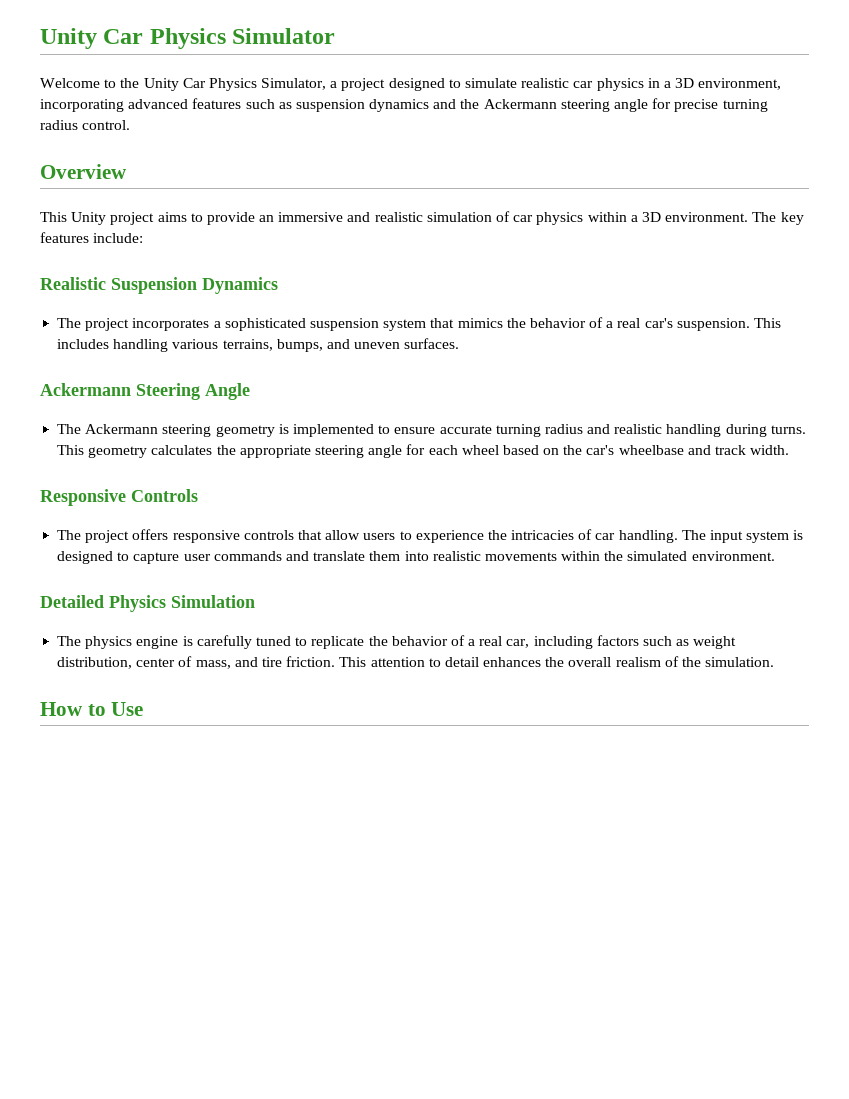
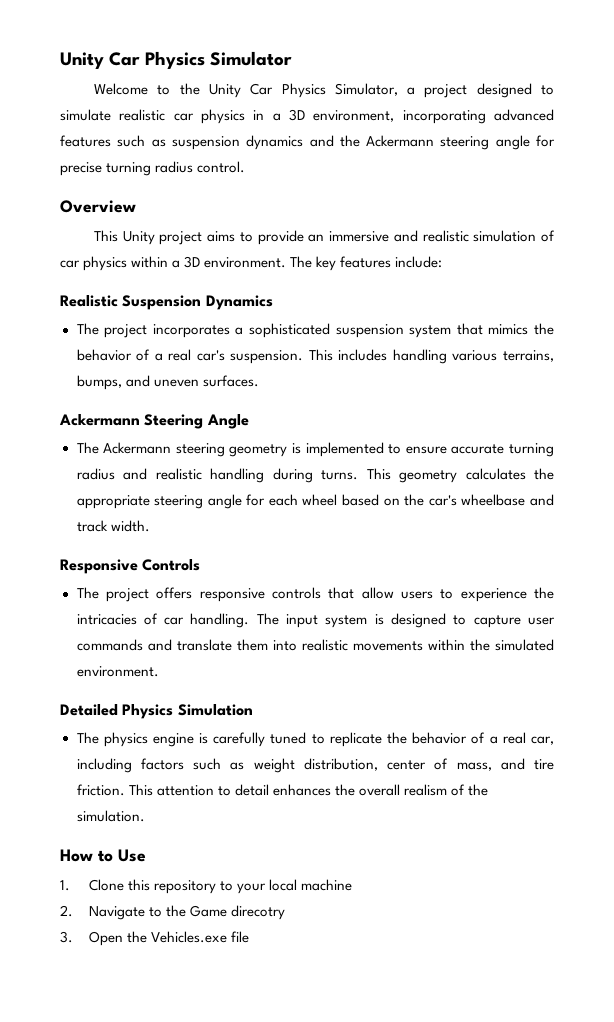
(144, 709) none -> [60,879,352,894] [60,905,285,920] [60,931,249,946] // 1. Clone this repository to your local machine // 2. Navigate to the Game direcotry // 3. Open the Vehicles.exe file

